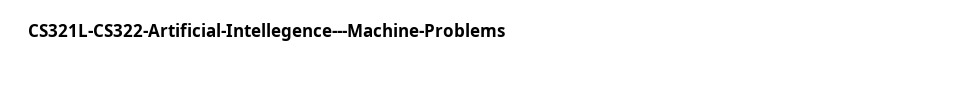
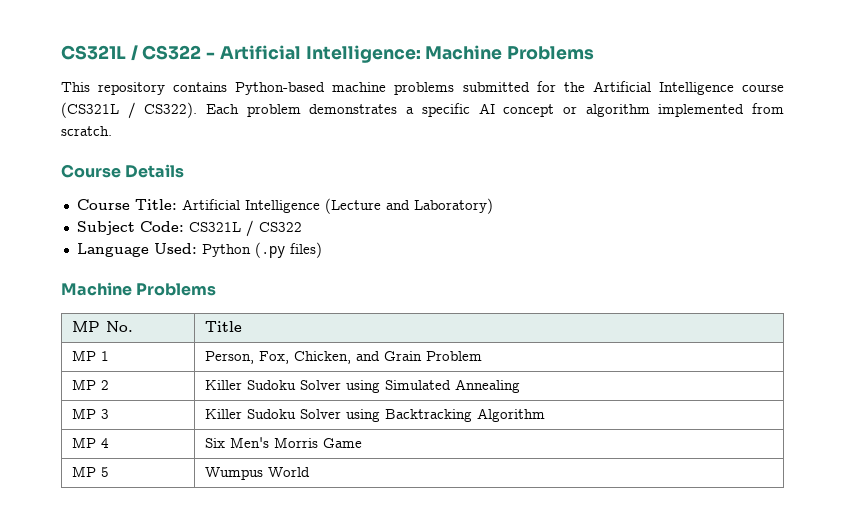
[28,23,505,41] CS321L-CS322-Artificial-Intellegence---Machine-Problems -> [61,45,595,63] [61,81,784,95] [61,102,785,119] [61,126,112,136] [61,164,185,178] [76,198,493,214] [76,220,302,237] [76,242,322,258] [61,282,217,296] [71,321,133,332] [204,321,242,332] [71,350,109,361] [204,351,482,364] [71,379,109,390] [204,379,520,393] [71,408,109,419] [204,408,545,422] [71,437,109,448] [204,437,362,448] [71,466,109,477] [204,467,310,480] CS321L / CS322 - Artificial Intelligence: Machine Problems // This repository contains Python-based machine problems submitted for the Artificial Intelligence course (CS321L / CS322). Each problem demonstrates a specific AI concept or algorithm implemented from scratch. // Course Details // Course Title: Artificial Intelligence (Lecture and Laboratory) // Subject Code: CS321L / CS322 // Language Used: Python (.py files) // Machine Problems // MP No. | Title // MP 1 | Person, Fox, Chicken, and Grain Problem // MP 2 | Killer Sudoku Solver using Simulated Annealing // MP 3 | Killer Sudoku Solver using Backtracking Algorithm // MP 4 | Six Men's Morris Game // MP 5 | Wumpus World

